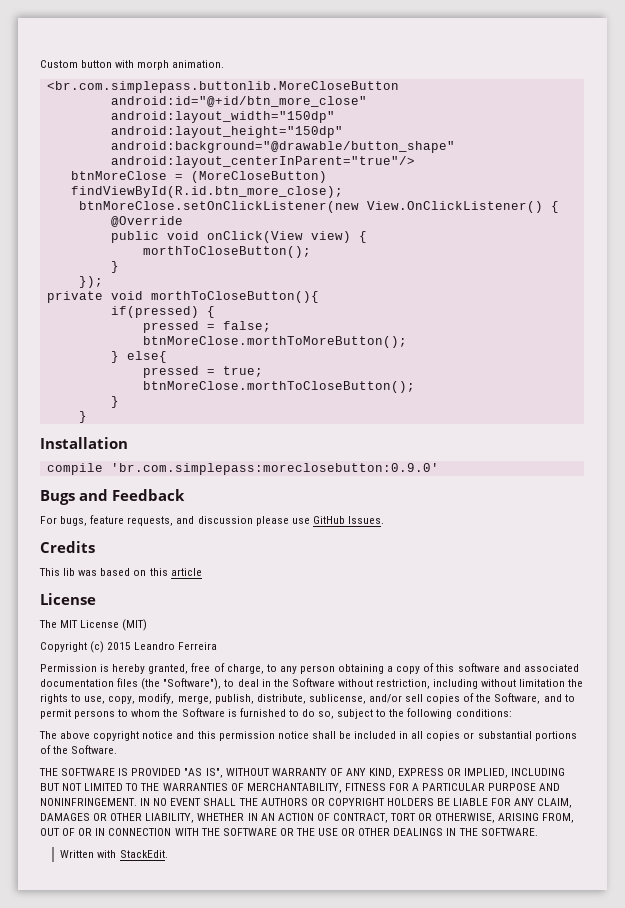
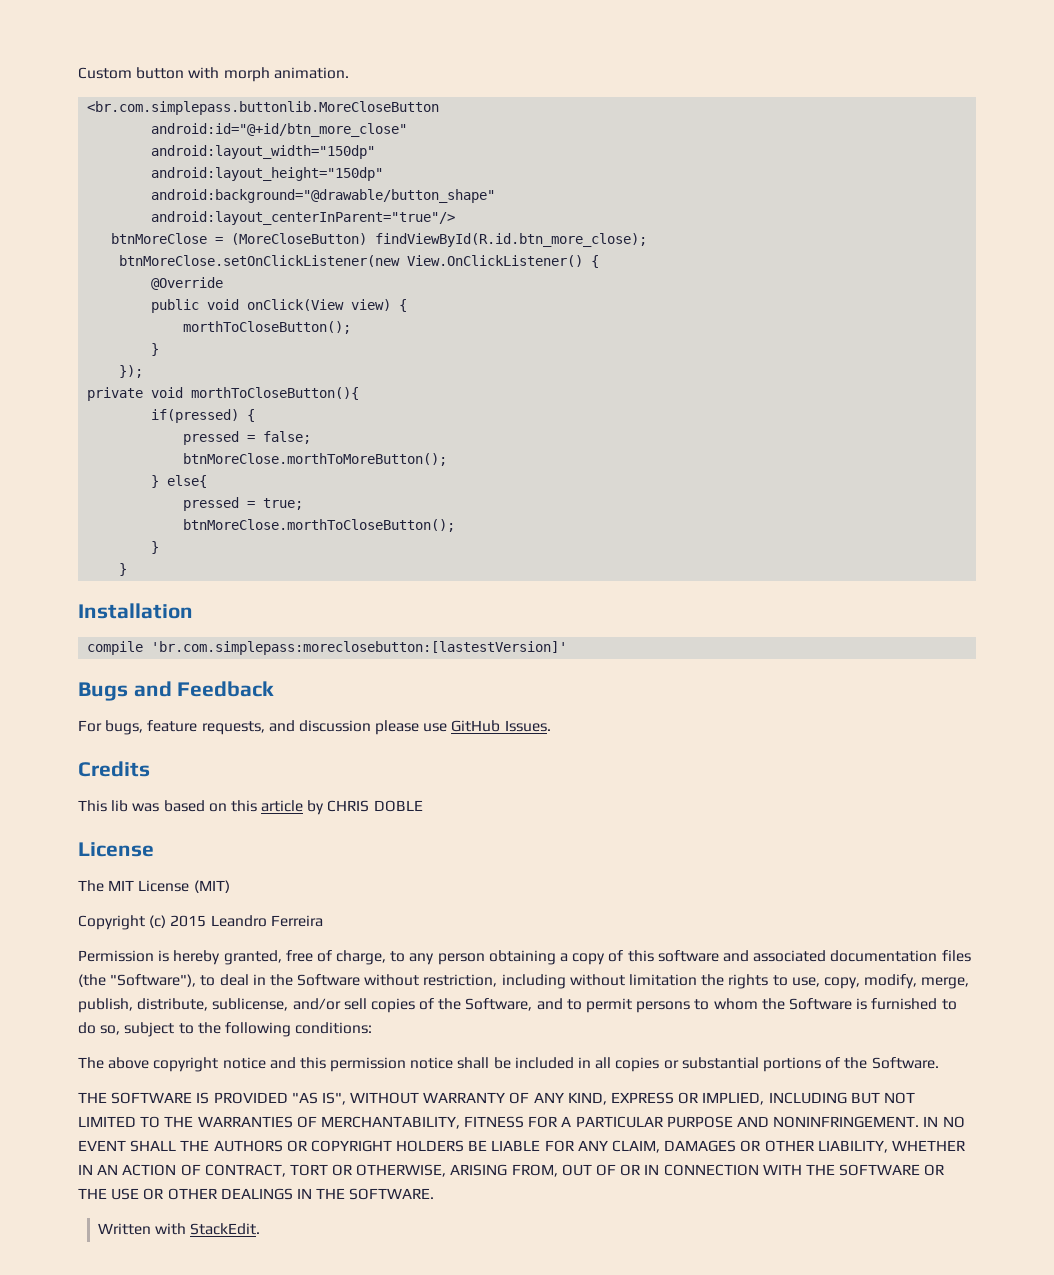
[110,463,439,475] 'br.com.simplepass:moreclosebutton:0.9.0' -> [151,641,568,655] 'br.com.simplepass:moreclosebutton:[lastestVersion]'
(202, 572) none -> [307,800,423,815] by CHRIS DOBLE

